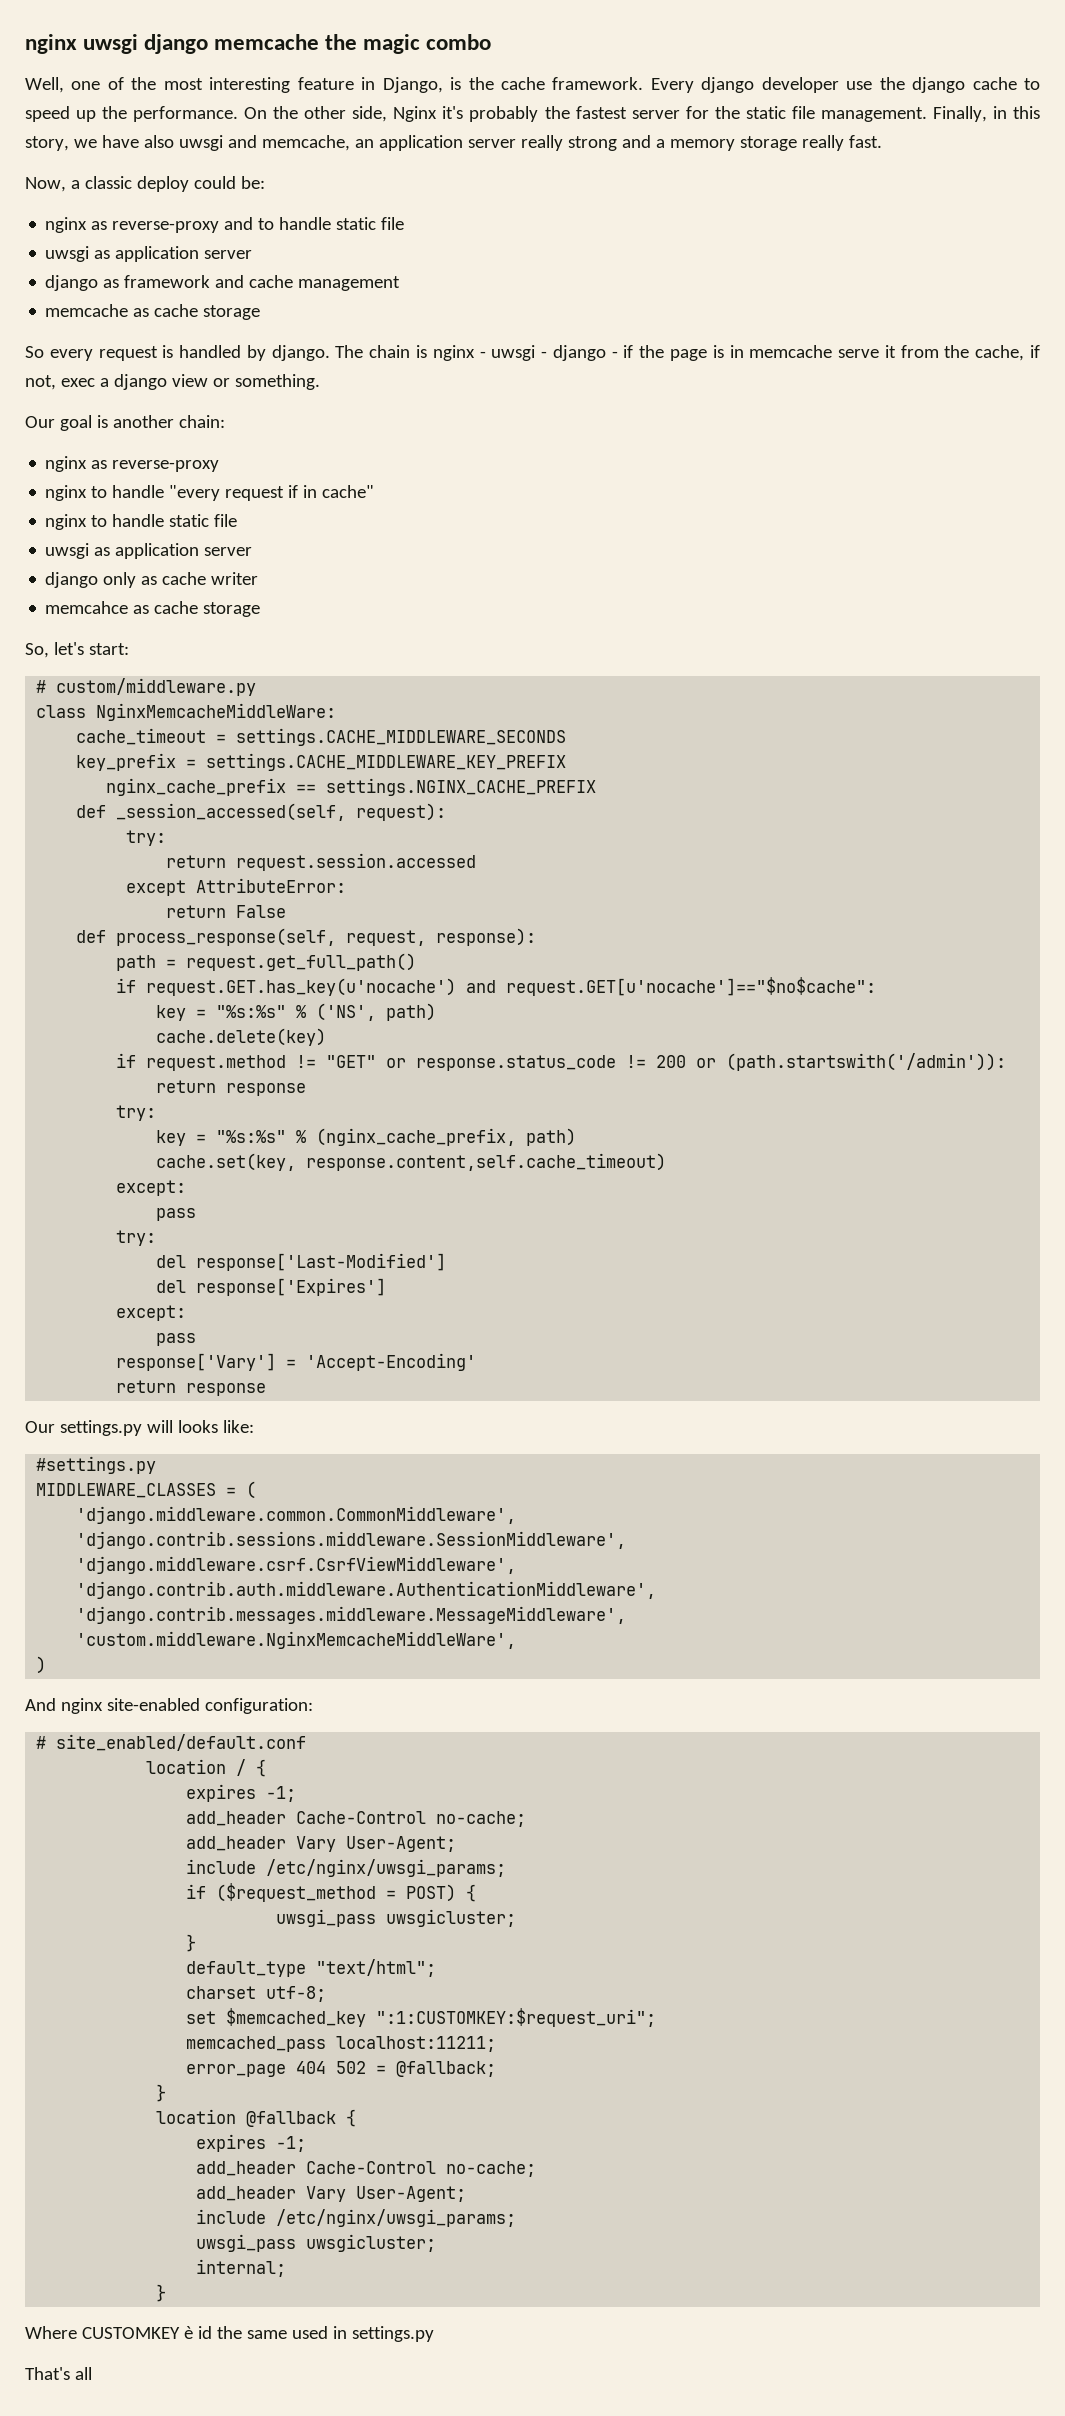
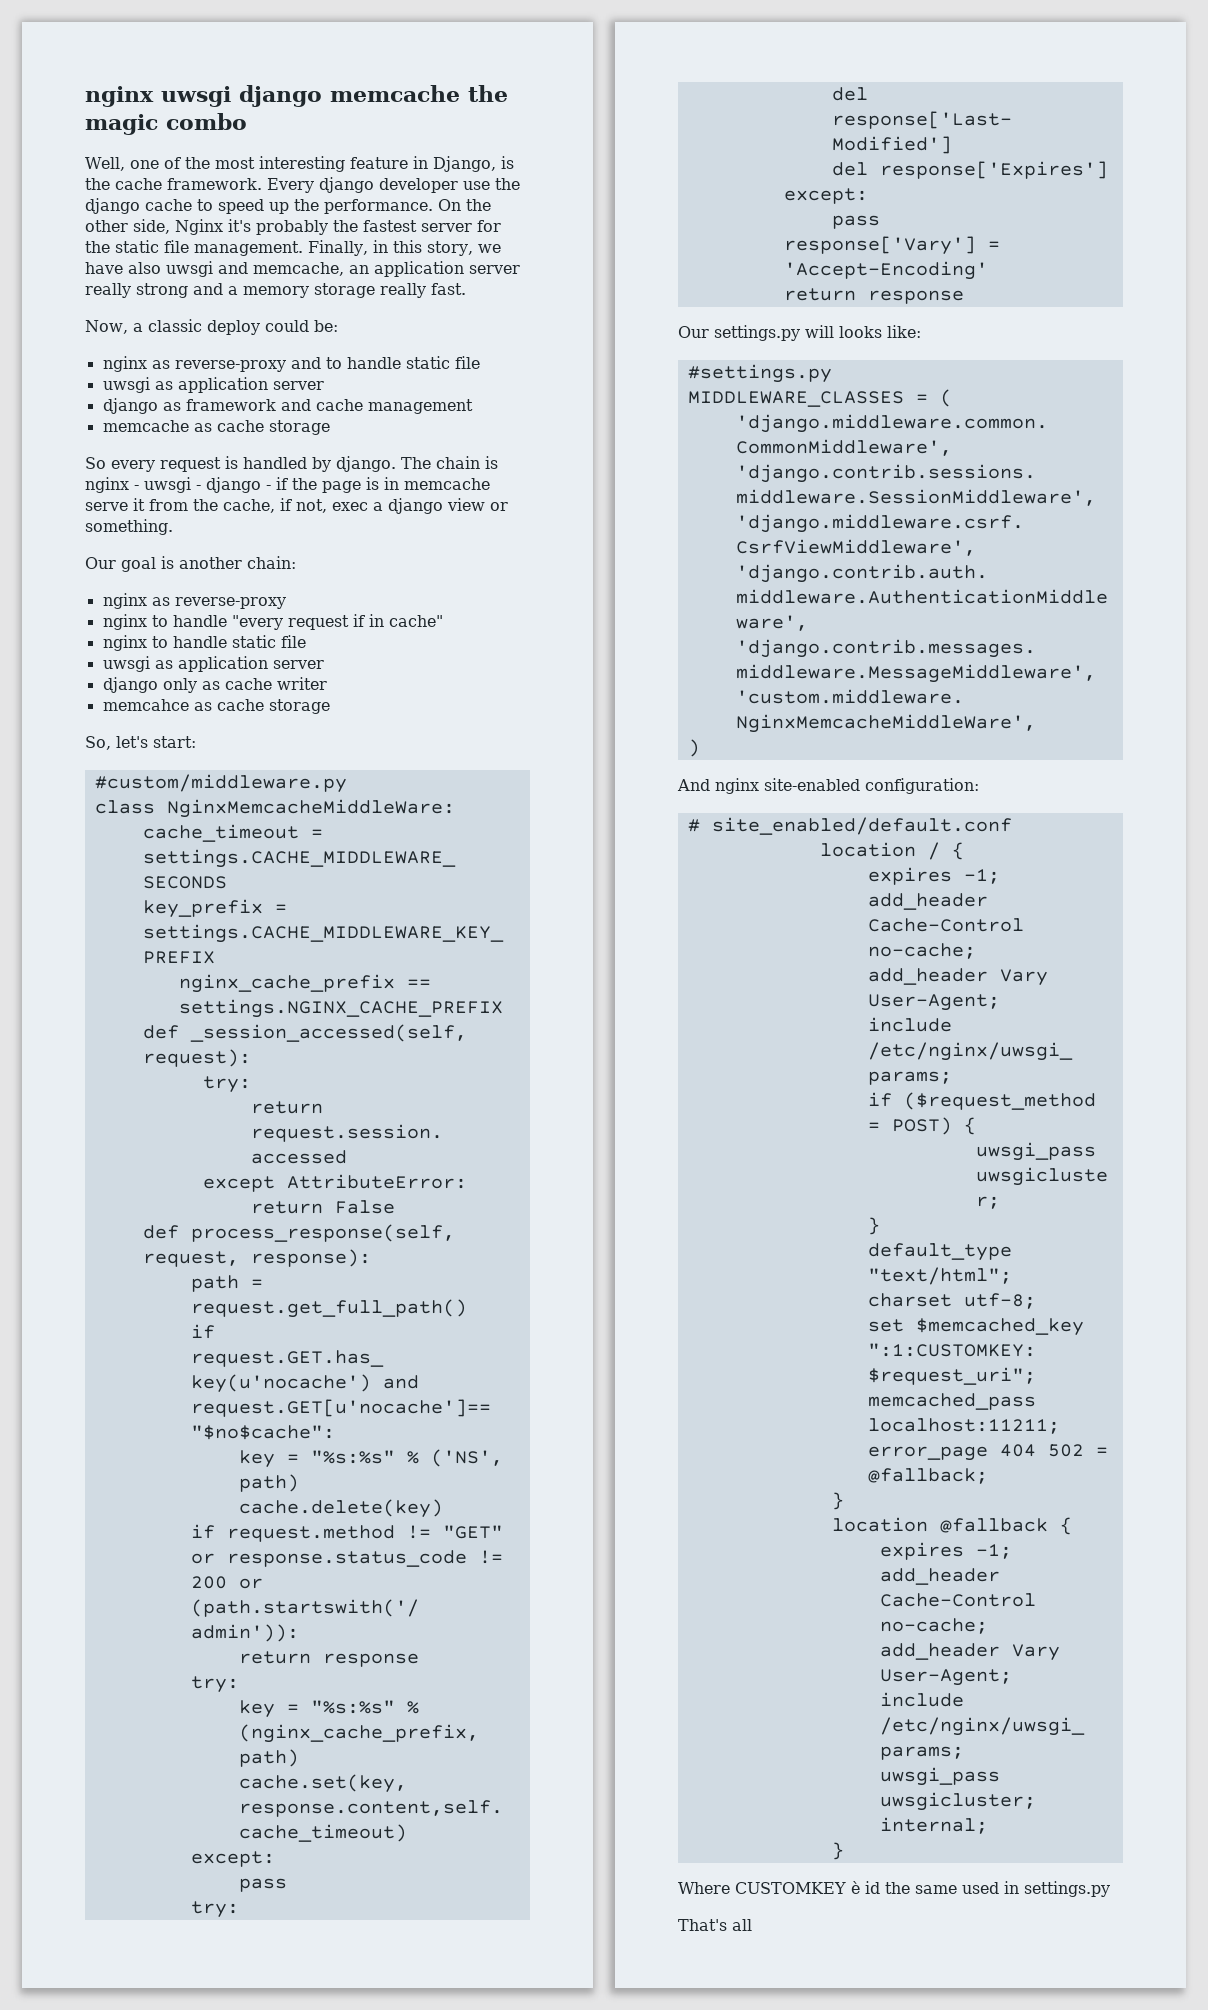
[36,678,257,696] # custom/middleware.py -> [94,774,347,793] #custom/middleware.py

